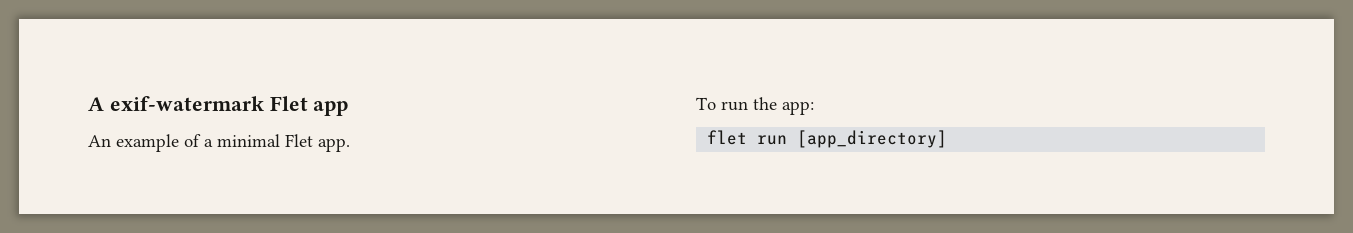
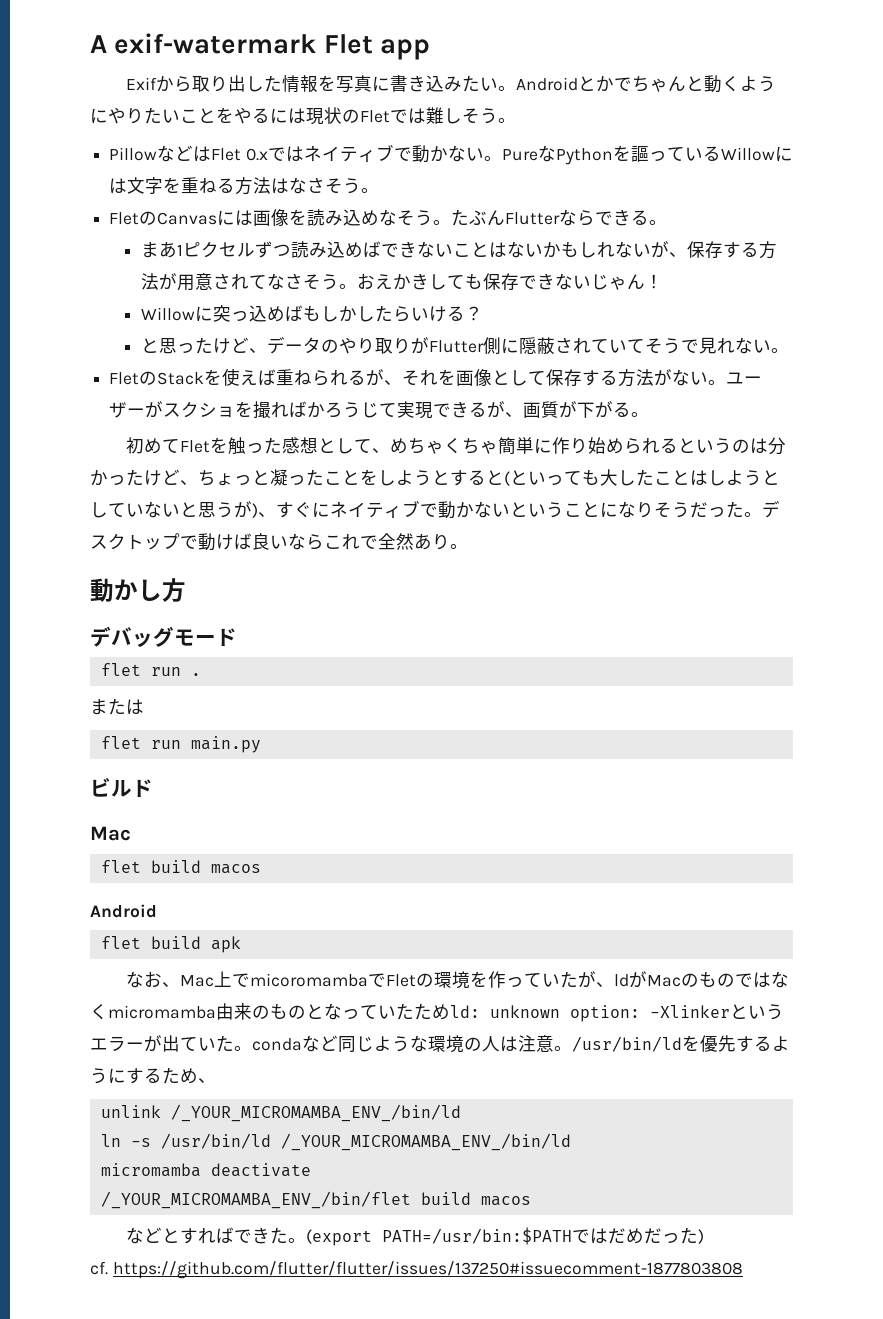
[88,134,350,152] [696,97,814,115] [707,130,948,148] An example of a minimal Flet app. // To run the app: // flet run [app_directory] -> [126,75,777,93] [90,107,516,125] [109,144,793,165] [109,177,380,195] [109,209,668,226] [140,241,777,259] [140,273,663,291] [140,305,483,322] [140,336,789,355] [109,368,763,387] [109,401,650,419] [126,437,787,455] [90,469,780,486] [90,500,780,519] [90,533,468,551] [90,578,186,602] [90,626,237,647] [100,663,201,676] [90,698,144,715] [100,736,261,753] [90,778,153,797] [90,826,131,841] [100,860,261,874] [90,904,157,918] [100,936,241,953] [126,971,790,989] [90,1003,784,1022] [90,1035,790,1053] [90,1067,216,1084] [100,1104,461,1122] [100,1133,571,1151] [100,1163,311,1177] [100,1191,531,1209] [126,1227,705,1246] [90,1261,743,1279] Exifから取り出した情報を写真に書き込みたい。Androidとかでちゃんと動くようにやりたいことをやるには現状のFletでは難しそう。 // PillowなどはFlet 0.xではネイティブで動かない。PureなPythonを謳っているWillowには文字を重ねる方法はなさそう。 // FletのCanvasには画像を読み込めなそう。たぶんFlutterならできる。 // まあ1ピクセルずつ読み込めばできないことはないかもしれないが、保存する方法が用意されてなさそう。おえかきしても保存できないじゃん！ // Willowに突っ込めばもしかしたらいける？ // と思ったけど、データのやり取りがFlutter側に隠蔽されていてそうで見れない。 // FletのStackを使えば重ねられるが、それを画像として保存する方法がない。ユーザーがスクショを撮ればかろうじて実現できるが、画質が下がる。 // 初めてFletを触った感想として、めちゃくちゃ簡単に作り始められるというのは分かったけど、ちょっと凝ったことをしようとすると(といっても大したことはしようとしていないと思うが)、すぐにネイティブで動かないということになりそうだった。デスクトップで動けば良いならこれで全然あり。 // 動かし方 // デバッグモード // flet run . // または // flet run main.py // ビルド // Mac // flet build macos // Android // flet build apk // なお、Mac上でmicoromambaでFletの環境を作っていたが、ldがMacのものではなくmicromamba由来のものとなっていたためld: unknown option: -Xlinkerというエラーが出ていた。condaなど同じような環境の人は注意。/usr/bin/ldを優先するようにするため、 // unlink /_YOUR_MICROMAMBA_ENV_/bin/ld // ln -s /usr/bin/ld /_YOUR_MICROMAMBA_ENV_/bin/ld // micromamba deactivate // /_YOUR_MICROMAMBA_ENV_/bin/flet build macos // などとすればできた。(export PATH=/usr/bin:$PATHではだめだった) // cf. https://github.com/flutter/flutter/issues/137250#issuecomment-1877803808

